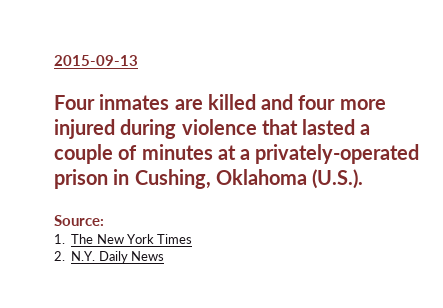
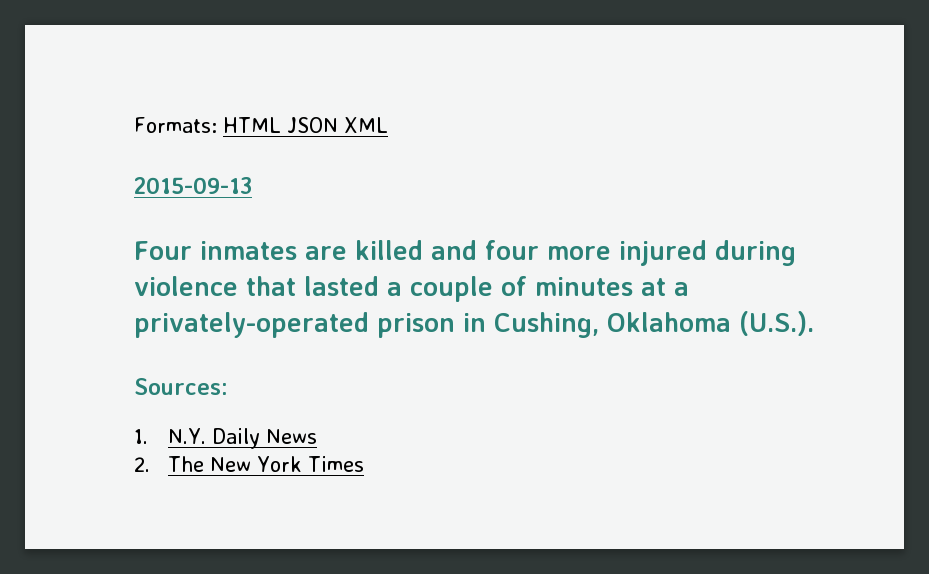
(54, 60) none -> [134,117,388,133] Formats: HTML JSON XML //
[54,215,104,226] [54,234,65,244] Source: // 1. -> [134,378,228,395] [134,428,318,449] [134,457,150,472] Sources: // 1. N.Y. Daily News // 2.
[54,251,164,263] // 2. N.Y. Daily News -> (365, 464) none

